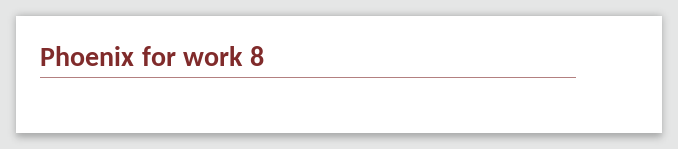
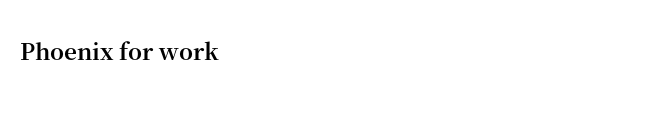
[249,46,264,66] 8 -> (220, 50) none

